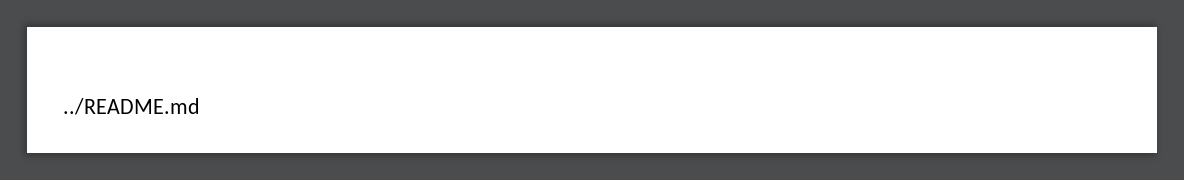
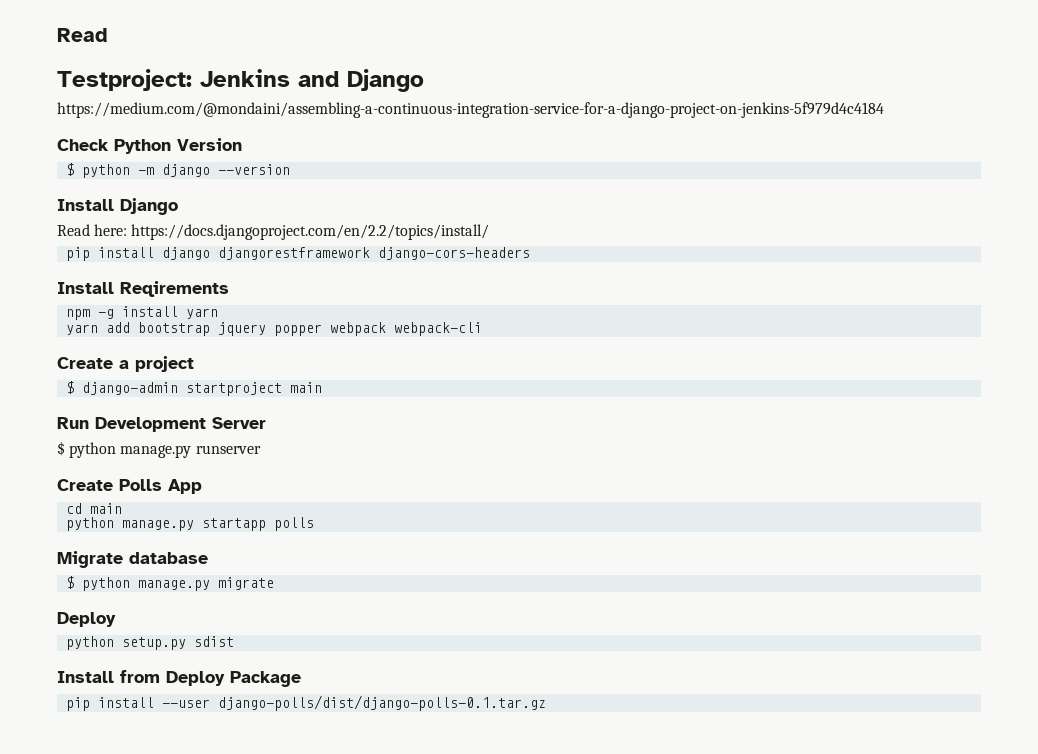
[63,98,200,115] ../README.md -> [57,28,108,42] [57,69,424,92] [57,102,884,118] [57,138,242,154] [66,163,291,178] [57,198,178,215] [57,224,490,240] [66,247,531,261] [57,281,229,297] [66,306,219,320] [66,322,483,336] [57,356,194,372] [66,381,323,396] [57,417,266,432] [57,441,261,458] [57,479,202,494] [66,503,123,514] [66,517,315,531] [57,551,208,568] [66,576,275,591] [57,612,116,627] [66,636,235,650] [57,670,301,687] [66,695,547,711] Read // Testproject: Jenkins and Django // https://medium.com/@mondaini/assembling-a-continuous-integration-service-for-a-django-project-on-jenkins-5f979d4c4184 // Check Python Version // $ python -m django --version // Install Django // Read here: https://docs.djangoproject.com/en/2.2/topics/install/ // pip install django djangorestframework django-cors-headers // Install Reqirements // npm -g install yarn // yarn add bootstrap jquery popper webpack webpack-cli // Create a project // $ django-admin startproject main // Run Development Server // $ python manage.py runserver // Create Polls App // cd main // python manage.py startapp polls // Migrate database // $ python manage.py migrate // Deploy // python setup.py sdist // Install from Deploy Package // pip install --user django-polls/dist/django-polls-0.1.tar.gz

